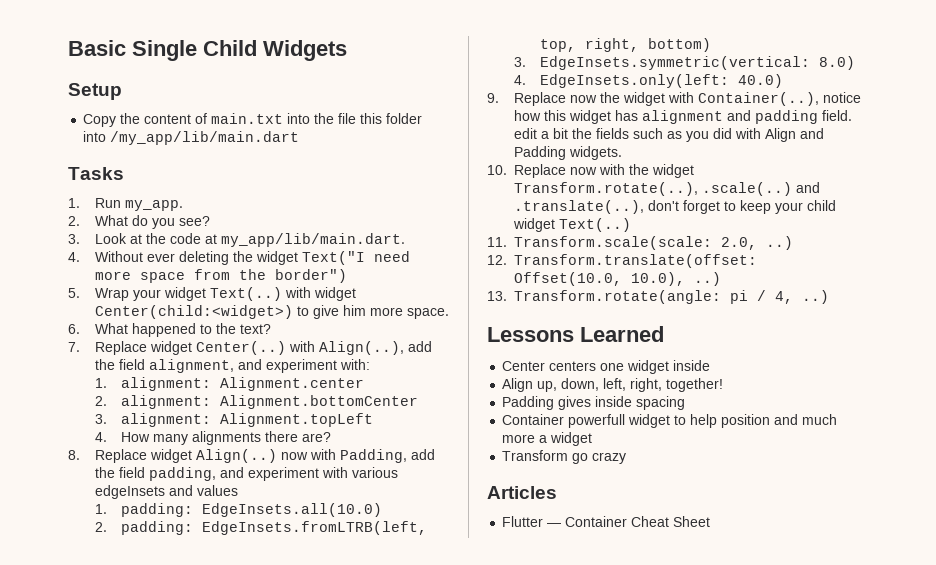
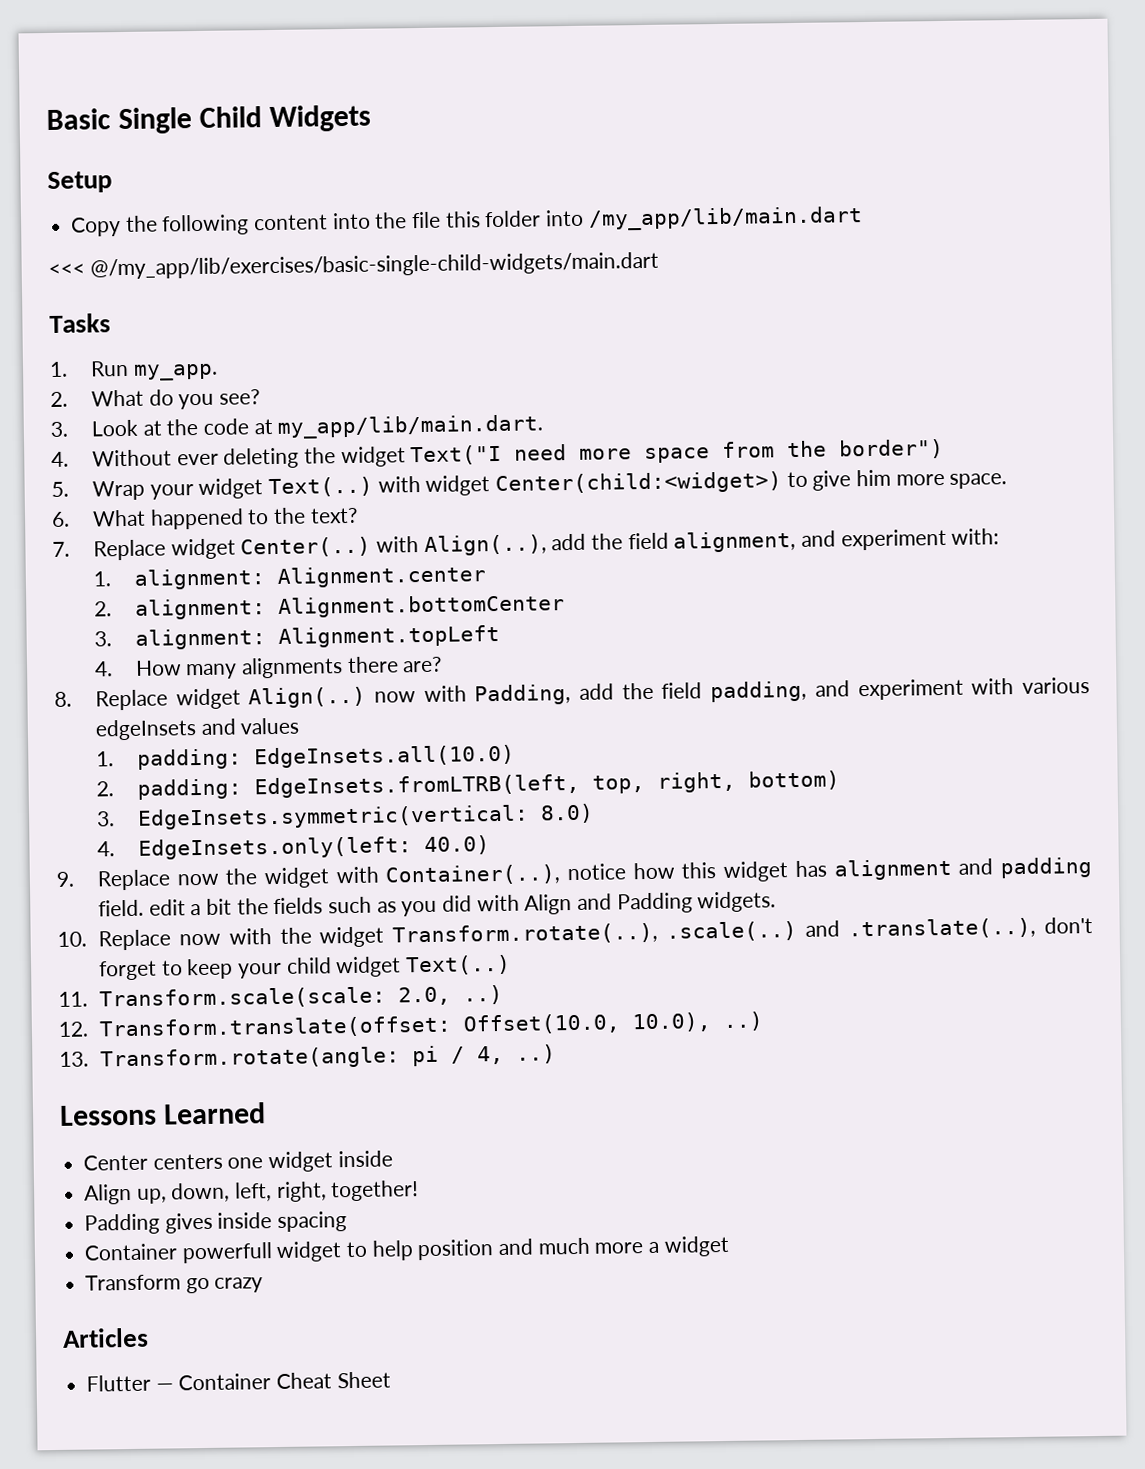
[144,113,284,124] content of main.txt -> [161,214,329,236] following content
(300, 138) none -> [48,251,659,280] // <<< @/my_app/lib/exercises/basic-single-child-widgets/main.dart

